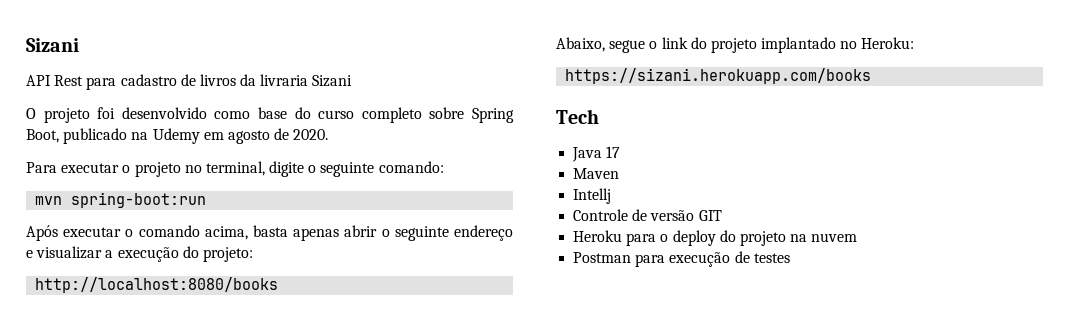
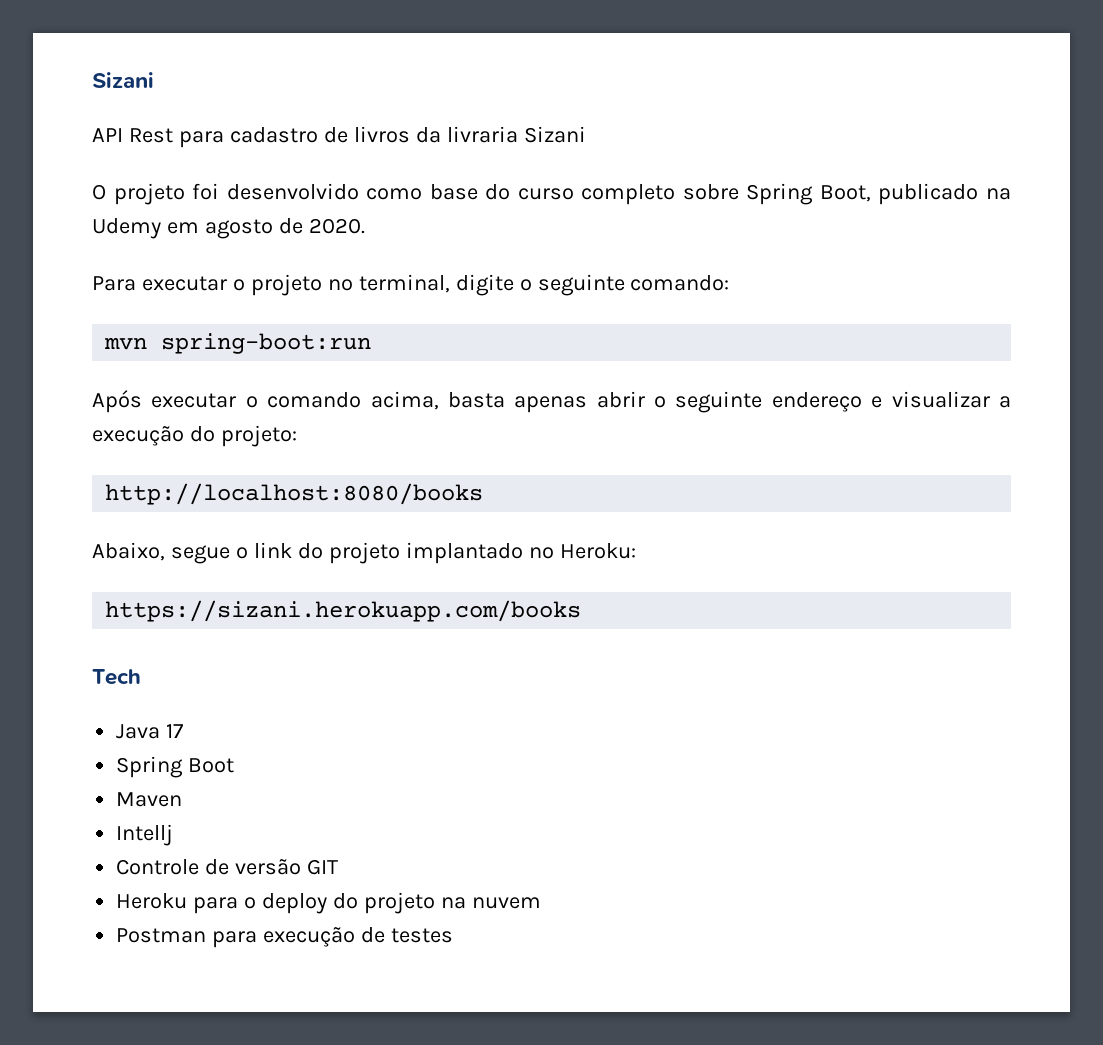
(621, 152) none -> [116,756,235,778] // Spring Boot

